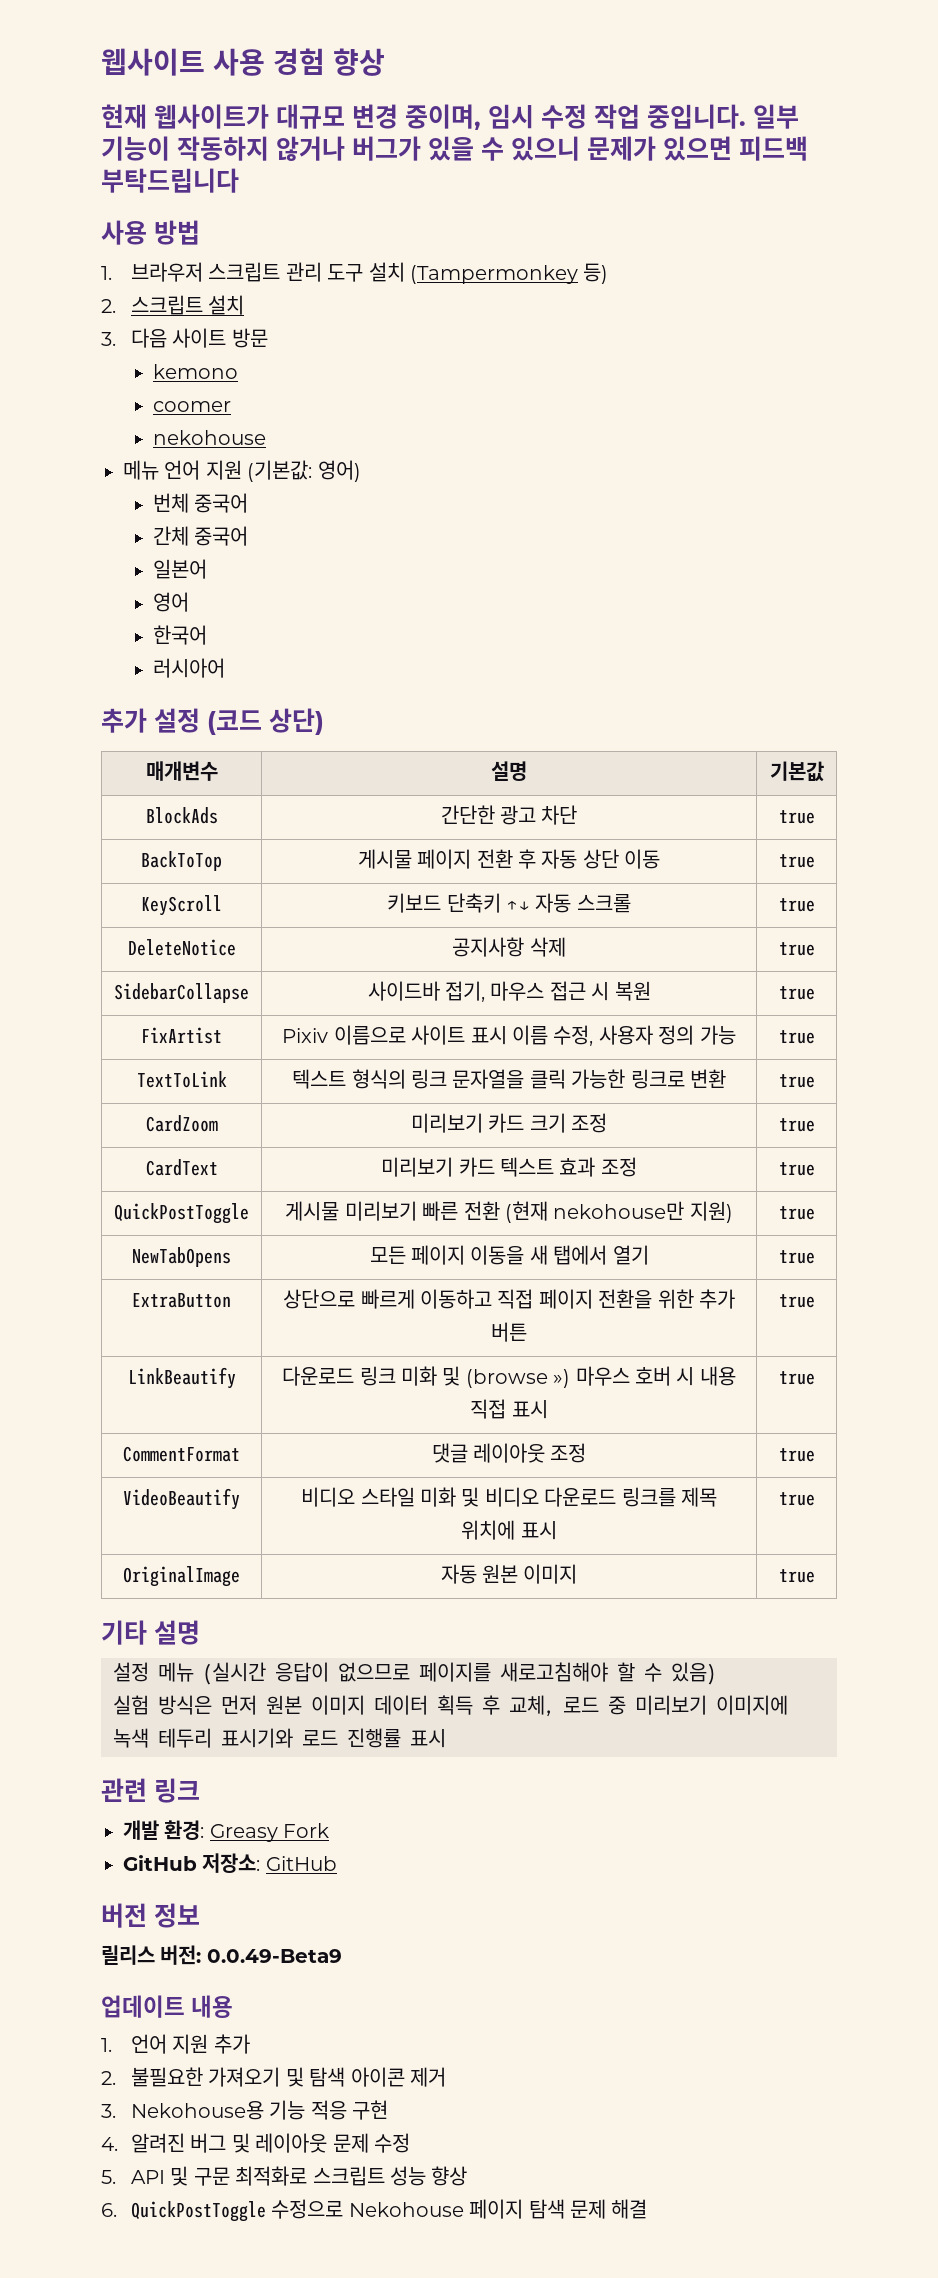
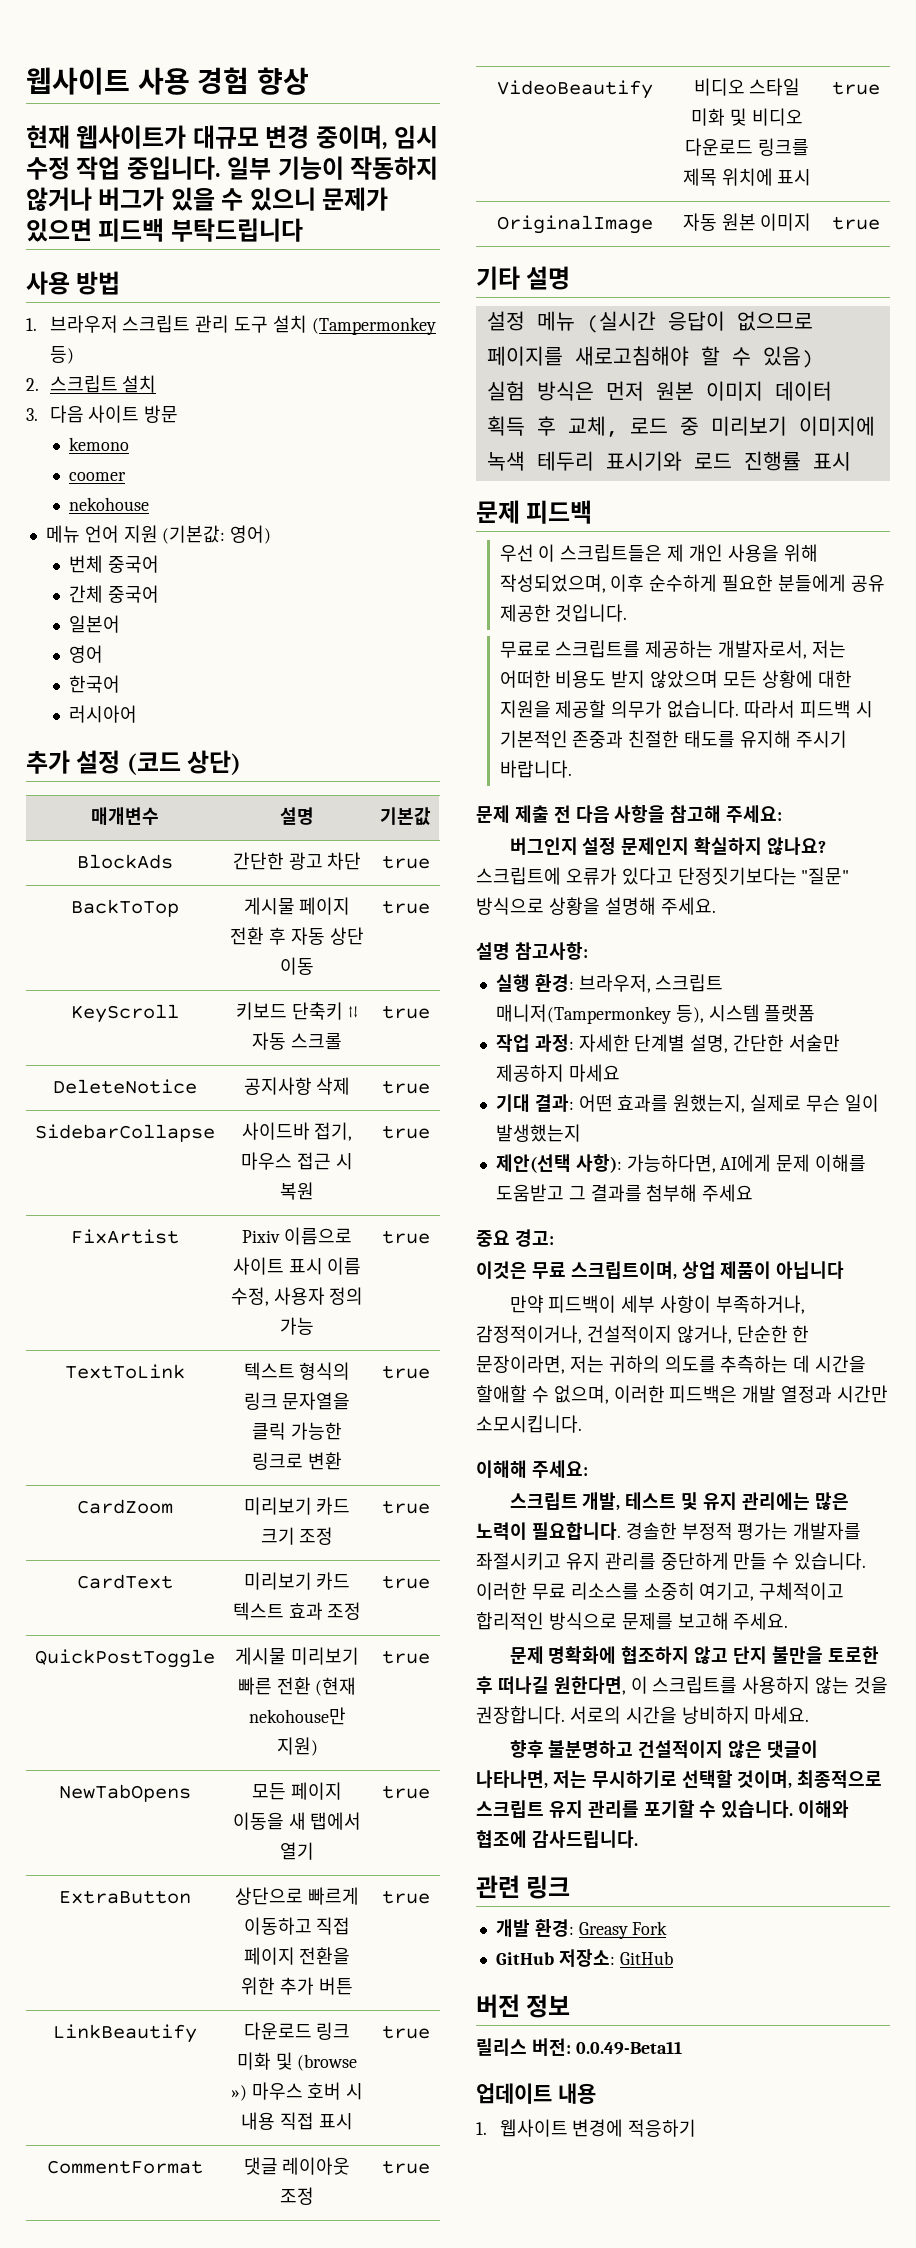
(446, 1738) none -> [476,500,593,524] [499,544,818,562] [499,574,885,593] [499,604,628,622] [499,640,846,659] [499,670,852,688] [499,700,873,718] [499,730,847,748] [499,760,572,778] [476,805,783,823] [509,837,826,855] [476,867,850,885] [476,897,716,915] [476,942,588,960] [495,974,724,993] [495,1004,816,1024] [495,1034,840,1053] [495,1064,620,1082] [495,1094,879,1113] [495,1124,581,1142] [495,1154,867,1173] [495,1184,754,1202] [476,1229,554,1247] [476,1261,845,1280] [509,1295,805,1314] [476,1325,810,1344] [476,1355,867,1374] [476,1385,889,1404] [476,1415,582,1433] [476,1460,588,1478] [509,1492,849,1511] [476,1522,862,1540] [476,1552,867,1570] [476,1582,845,1601] [476,1612,789,1630] [509,1646,879,1664] [476,1676,889,1695] [476,1706,810,1724] [509,1740,818,1758] [476,1770,883,1789] [476,1800,850,1818] [476,1830,638,1848] // 문제 피드백 // 우선 이 스크립트들은 제 개인 사용을 위해 작성되었으며, 이후 순수하게 필요한 분들에게 공유 제공한 것입니다. // 무료로 스크립트를 제공하는 개발자로서, 저는 어떠한 비용도 받지 않았으며 모든 상황에 대한 지원을 제공할 의무가 없습니다. 따라서 피드백 시 기본적인 존중과 친절한 태도를 유지해 주시기 바랍니다. // 문제 제출 전 다음 사항을 참고해 주세요: // 버그인지 설정 문제인지 확실하지 않나요? 스크립트에 오류가 있다고 단정짓기보다는 "질문" 방식으로 상황을 설명해 주세요. // 설명 참고사항: // 실행 환경: 브라우저, 스크립트 매니저(Tampermonkey 등), 시스템 플랫폼 // 작업 과정: 자세한 단계별 설명, 간단한 서술만 제공하지 마세요 // 기대 결과: 어떤 효과를 원했는지, 실제로 무슨 일이 발생했는지 // 제안(선택 사항): 가능하다면, AI에게 문제 이해를 도움받고 그 결과를 첨부해 주세요 // 중요 경고: // 이것은 무료 스크립트이며, 상업 제품이 아닙니다 // 만약 피드백이 세부 사항이 부족하거나, 감정적이거나, 건설적이지 않거나, 단순한 한 문장이라면, 저는 귀하의 의도를 추측하는 데 시간을 할애할 수 없으며, 이러한 피드백은 개발 열정과 시간만 소모시킵니다. // 이해해 주세요: // 스크립트 개발, 테스트 및 유지 관리에는 많은 노력이 필요합니다. 경솔한 부정적 평가는 개발자를 좌절시키고 유지 관리를 중단하게 만들 수 있습니다. 이러한 무료 리소스를 소중히 여기고, 구체적이고 합리적인 방식으로 문제를 보고해 주세요. // 문제 명확화에 협조하지 않고 단지 불만을 토로한 후 떠나길 원한다면, 이 스크립트를 사용하지 않는 것을 권장합니다. 서로의 시간을 낭비하지 마세요. // 향후 불분명하고 건설적이지 않은 댓글이 나타나면, 저는 무시하기로 선택할 것이며, 최종적으로 스크립트 유지 관리를 포기할 수 있습니다. 이해와 협조에 감사드립니다.
[206,1949,342,1963] 0.0.49-Beta9 -> [575,2041,682,2055] 0.0.49-Beta11
[130,2034,250,2054] [101,2067,446,2087] [101,2100,389,2120] [101,2133,410,2153] [101,2166,468,2186] [101,2199,648,2222] 언어 지원 추가 // 2. 불필요한 가져오기 및 탐색 아이콘 제거 // 3. Nekohouse용 기능 적응 구현 // 4. 알려진 버그 및 레이아웃 문제 수정 // 5. API 및 구문 최적화로 스크립트 성능 향상 // 6. QuickPostToggle 수정으로 Nekohouse 페이지 탐색 문제 해결 -> [499,2119,697,2137] 웹사이트 변경에 적응하기

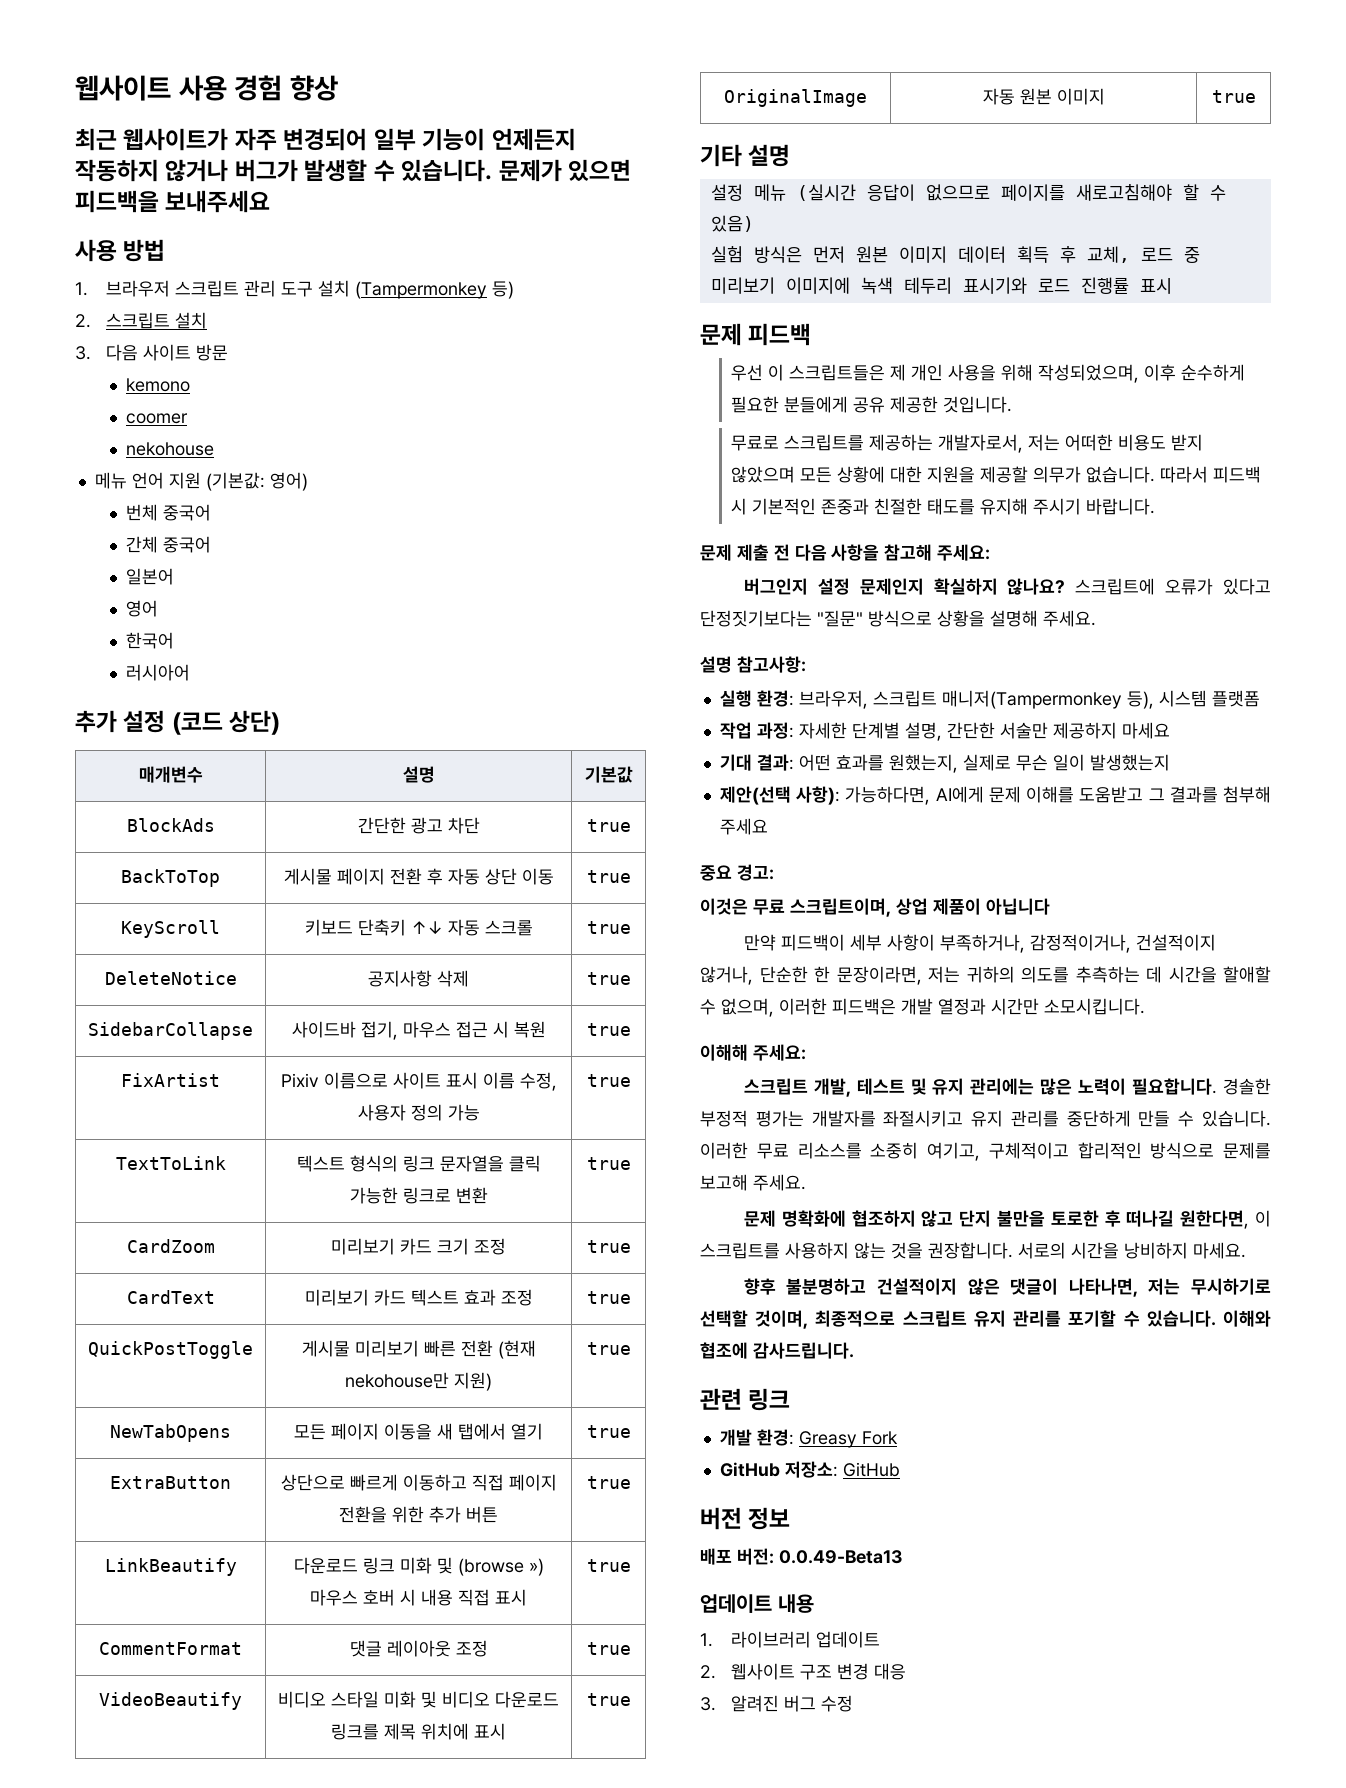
[26,125,439,150] [26,156,221,180] 현재 웹사이트가 대규모 변경 중이며, 임시 수정 작업 중입니다. -> [75,128,368,151] 최근 웹사이트가 자주 변경되어
(344, 168) none -> [491,128,576,151] 언제든지
[170,187,389,211] [26,218,303,242] 있을 수 있으니 문제가 있으면 피드백 부탁드립니다 -> [304,159,632,182] [75,190,271,213] 발생할 수 있습니다. 문제가 있으면 피드백을 보내주세요
[476,2038,682,2056] 릴리스 버전: 0.0.49-Beta11 -> [700,1548,903,1565] 배포 버전: 0.0.49-Beta13
[499,2119,697,2137] 웹사이트 변경에 적응하기 -> [731,1631,881,1648] [700,1663,907,1680] [700,1695,854,1712] 라이브러리 업데이트 // 2. 웹사이트 구조 변경 대응 // 3. 알려진 버그 수정

